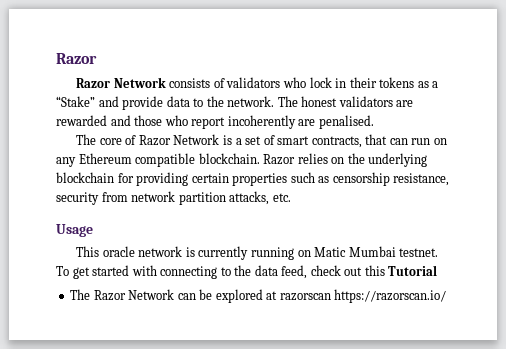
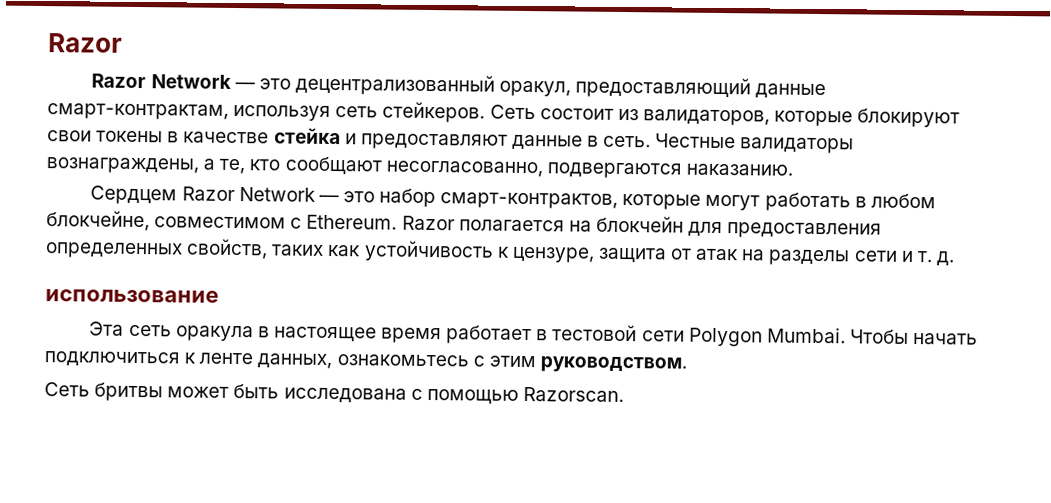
[169,77,439,88] [56,96,414,110] [56,115,374,129] [76,134,447,148] [56,153,428,167] [56,172,450,186] [56,191,291,205] [56,224,93,237] [76,246,439,260] [56,265,438,279] [70,289,447,303] consists of validators who lock in their tokens as a “Stake” and provide data to the network. The honest validators are rewarded and those who report incoherently are penalised. // The core of Razor Network is a set of smart contracts, that can run on any Ethereum compatible blockchain. Razor relies on the underlying blockchain for providing certain properties such as censorship resistance, security from network partition attacks, etc. // Usage // This oracle network is currently running on Matic Mumbai testnet. To get started with connecting to the data feed, check out this Tutorial // The Razor Network can be explored at razorscan https://razorscan.io/ -> [234,73,827,99] [47,101,961,128] [47,127,855,154] [46,156,793,179] [90,185,936,212] [46,210,883,239] [45,238,955,266] [45,289,219,303] [89,321,979,347] [44,351,687,373] [44,382,624,404] — это децентрализованный оракул, предоставляющий данные смарт-контрактам, используя сеть стейкеров. Сеть состоит из валидаторов, которые блокируют свои токены в качестве стейка и предоставляют данные в сеть. Честные валидаторы вознаграждены, а те, кто сообщают несогласованно, подвергаются наказанию. // Сердцем Razor Network — это набор смарт-контрактов, которые могут работать в любом блокчейне, совместимом с Ethereum. Razor полагается на блокчейн для предоставления определенных свойств, таких как устойчивость к цензуре, защита от атак на разделы сети и т. д. // использование // Эта сеть оракула в настоящее время работает в тестовой сети Polygon Mumbai. Чтобы начать подключиться к ленте данных, ознакомьтесь с этим руководством. // Сеть бритвы может быть исследована с помощью Razorscan.

